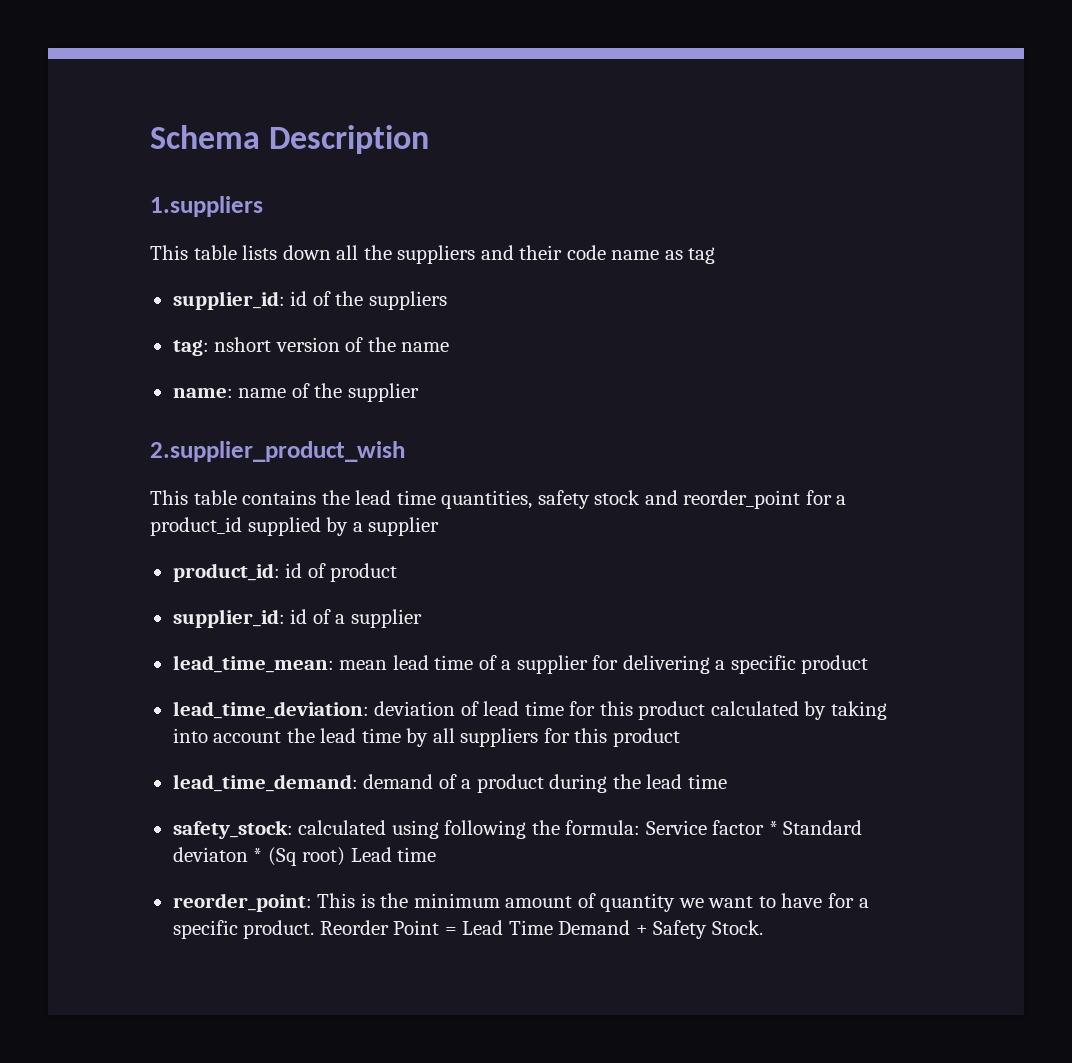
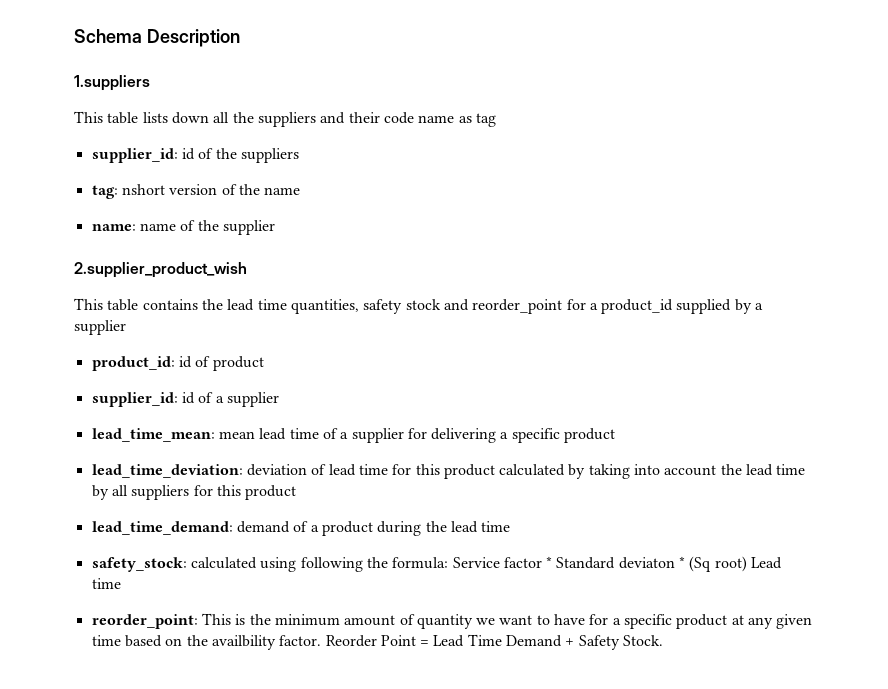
[243,920,315,939] product. -> [676,614,813,629] [91,635,322,650] product at any given time based on the availbility factor.

